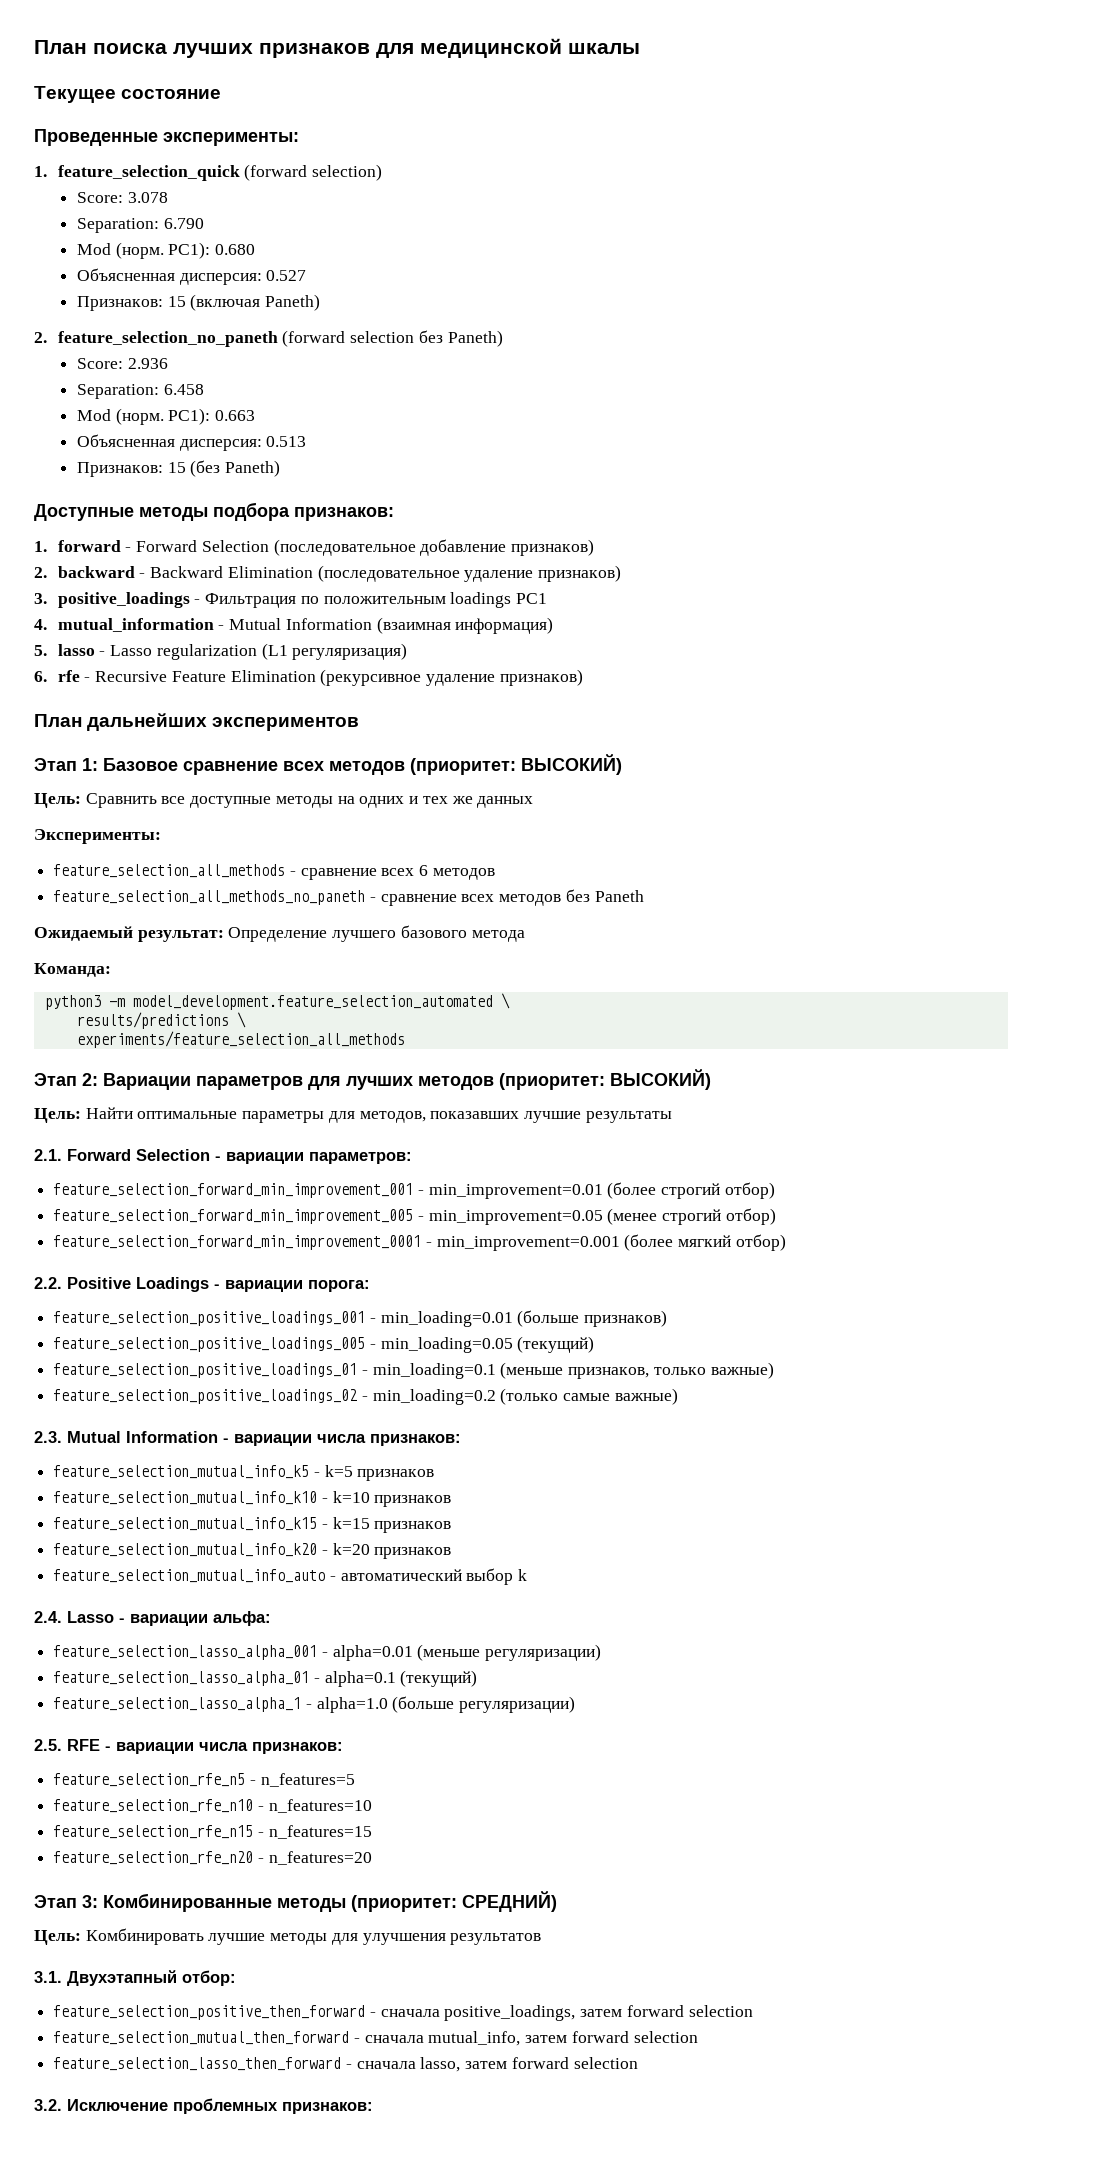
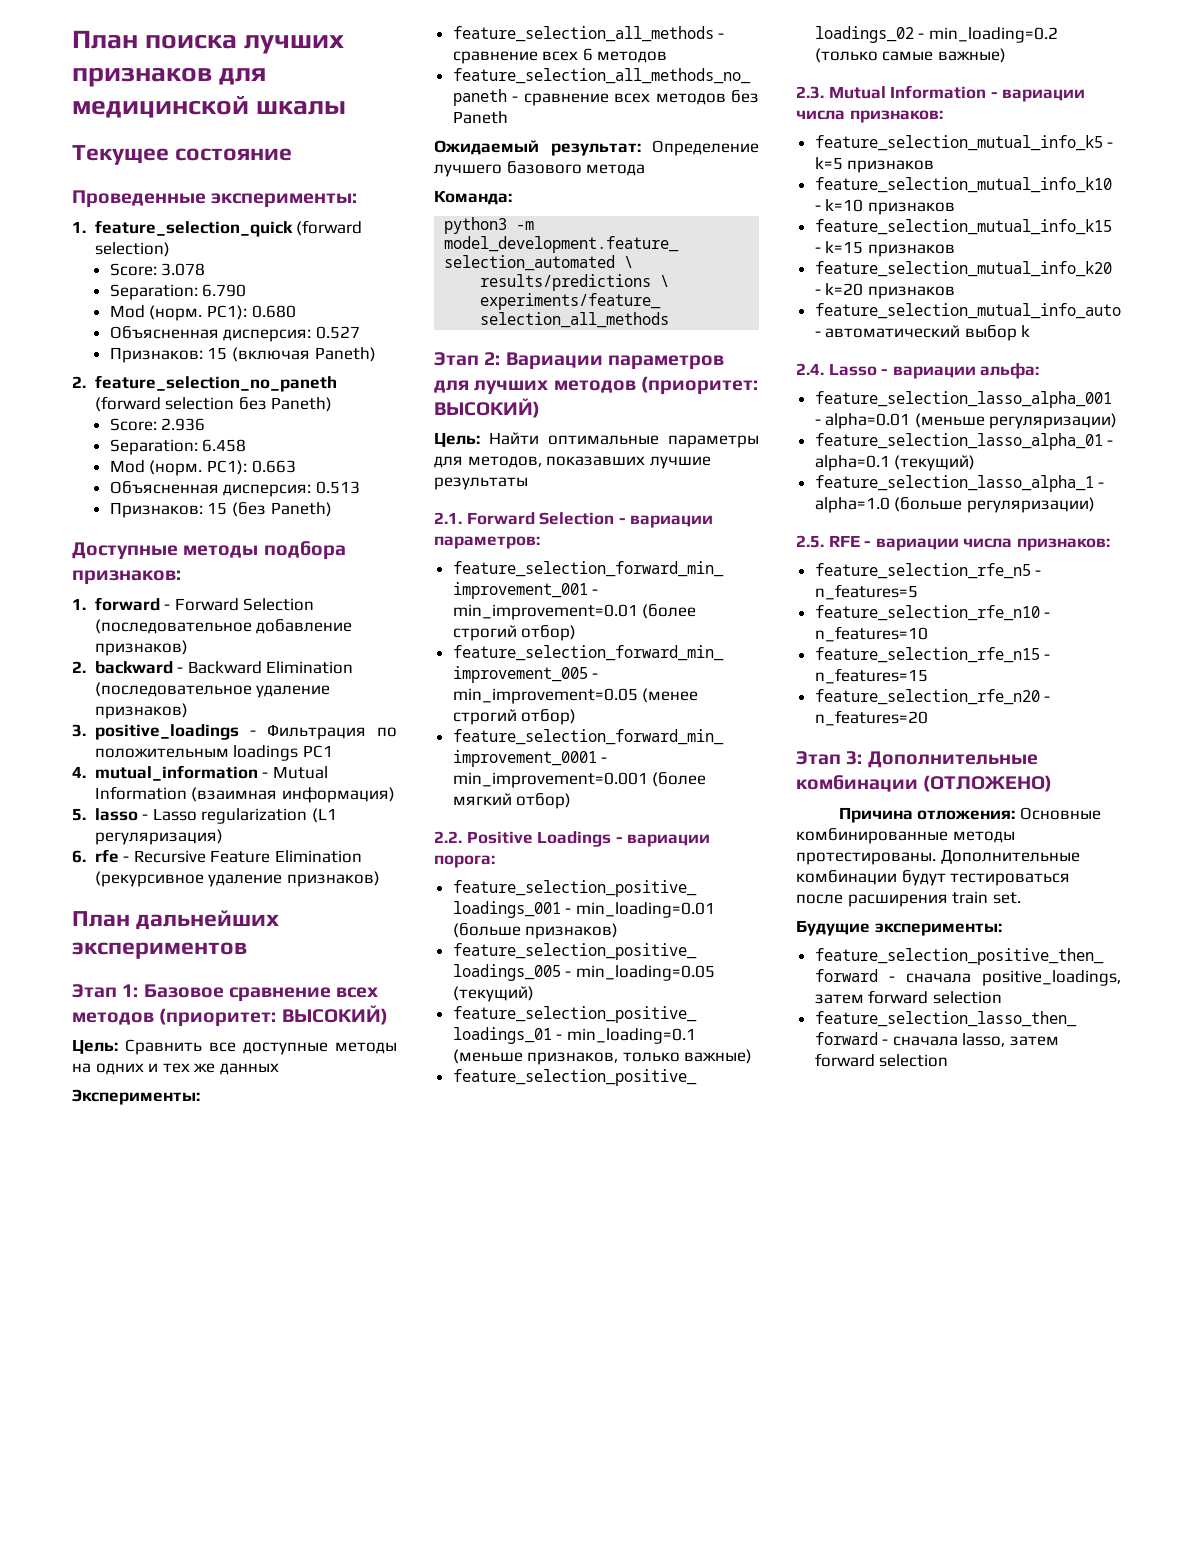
[103,1891,557,1912] [34,1928,542,1945] [34,1970,236,1986] Комбинированные методы (приоритет: СРЕДНИЙ) // Цель: Комбинировать лучшие методы для улучшения результатов // 3.1. Двухэтапный отбор: -> [867,751,1038,768] [796,775,1053,792] [838,807,1101,823] [796,828,1015,844] [796,849,1080,865] [796,870,1071,886] [796,891,1021,907] [796,920,1002,936] Дополнительные комбинации (ОТЛОЖЕНО) // Причина отложения: Основные комбинированные методы протестированы. Дополнительные комбинации будут тестироваться после расширения train set. // Будущие эксперименты:
[53,2031,698,2046] // feature_selection_mutual_then_forward - сначала mutual_info, затем forward selection -> (1002, 997) none
[34,2098,373,2114] // 3.2. Исключение проблемных признаков: -> (949, 1060) none

